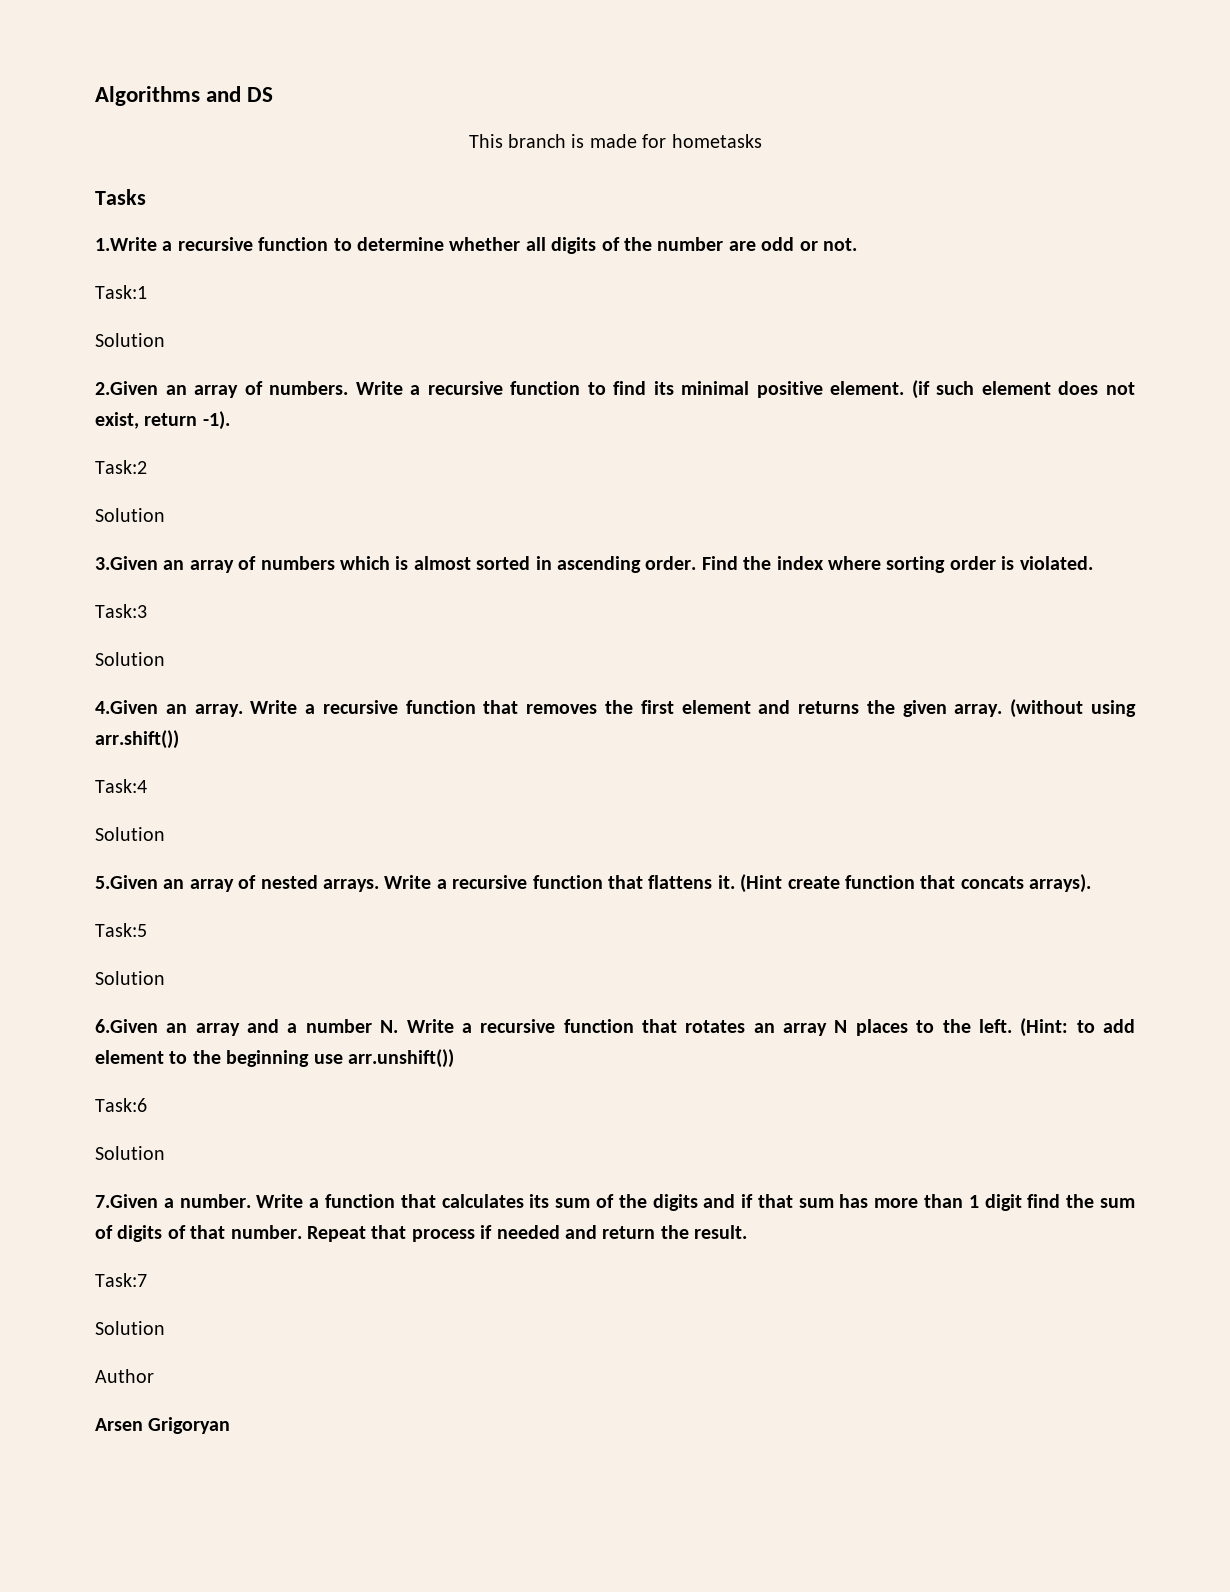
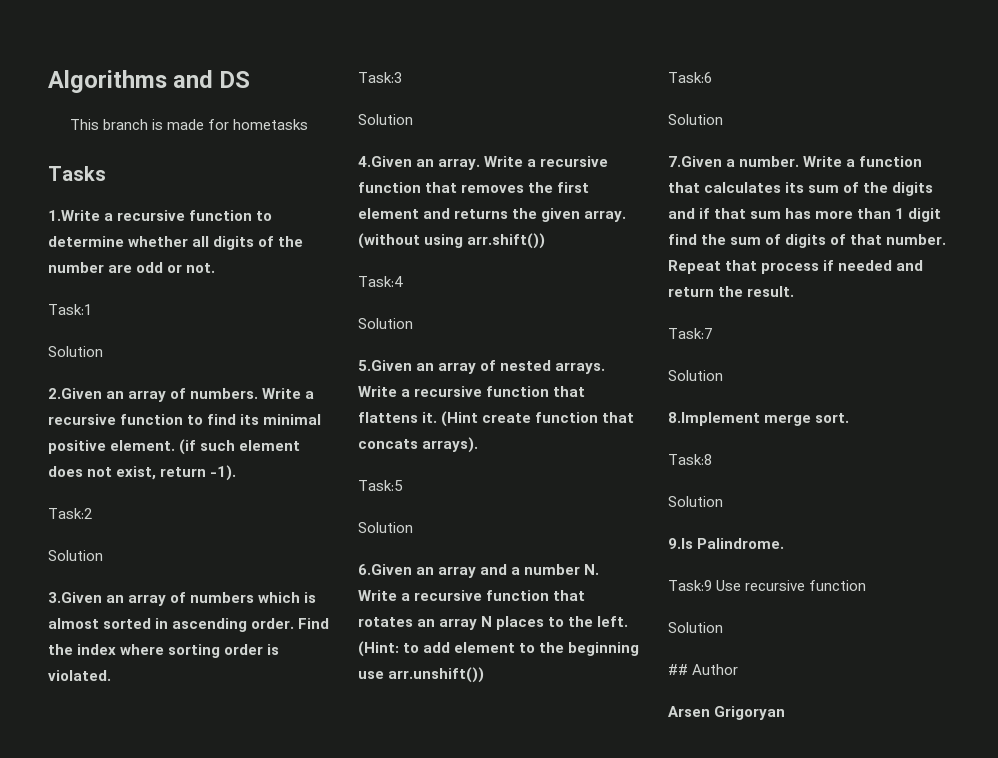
(165, 1328) none -> [668,412,850,426] [668,454,712,465] [668,496,723,507] [668,538,785,549] [668,580,867,591] [668,622,723,633] [668,664,688,675] 8.Implement merge sort. // Task:8 // Solution // 9.Is Palindrome. // Task:9 Use recursive function // Solution // ##

